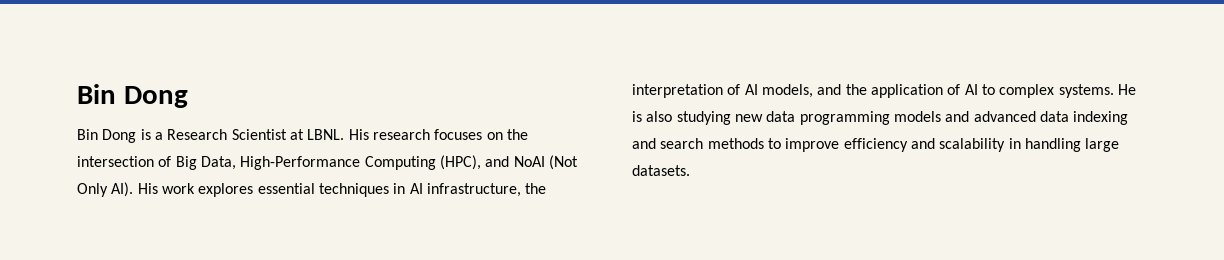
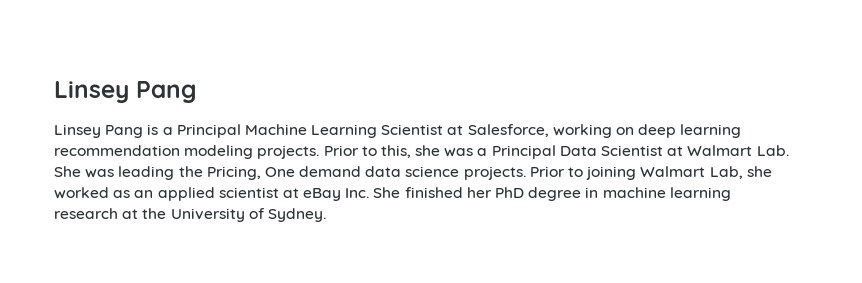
[77,84,188,108] [77,129,528,143] [77,155,578,170] [77,182,547,197] [632,84,1136,98] [632,111,1129,125] [632,138,1120,152] [632,165,690,176] Bin Dong // Bin Dong is a Research Scientist at LBNL. His research focuses on the intersection of Big Data, High-Performance Computing (HPC), and NoAI (Not Only AI). His work explores essential techniques in AI infrastructure, the interpretation of AI models, and the application of AI to complex systems. He is also studying new data programming models and advanced data indexing and search methods to improve efficiency and scalability in handling large datasets. -> [54,81,197,103] [54,124,742,138] [54,145,789,159] [54,166,772,180] [54,187,731,201] [54,208,326,222] Linsey Pang // Linsey Pang is a Principal Machine Learning Scientist at Salesforce, working on deep learning recommendation modeling projects. Prior to this, she was a Principal Data Scientist at Walmart Lab. She was leading the Pricing, One demand data science projects. Prior to joining Walmart Lab, she worked as an applied scientist at eBay Inc. She finished her PhD degree in machine learning research at the University of Sydney.

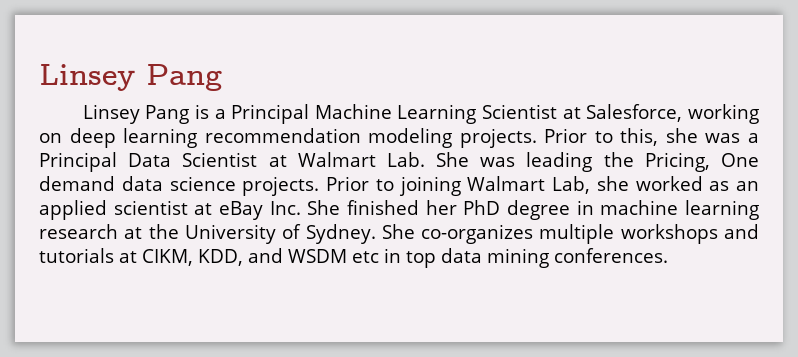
(326, 215) none -> [381,224,759,244] [39,248,668,268] She co-organizes multiple workshops and tutorials at CIKM, KDD, and WSDM etc in top data mining conferences.

